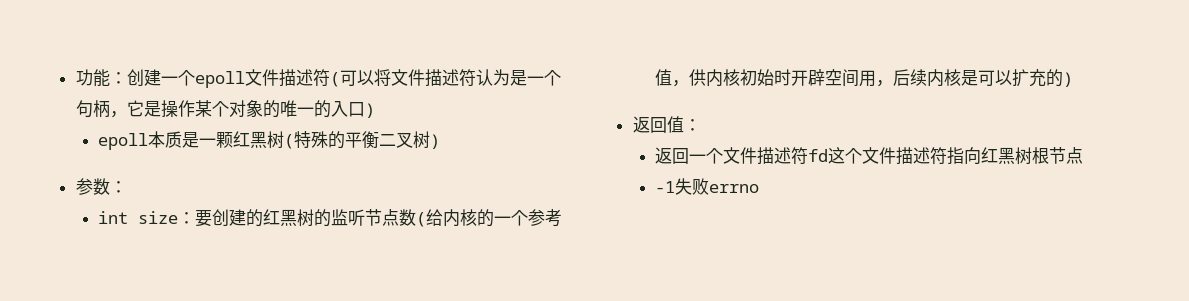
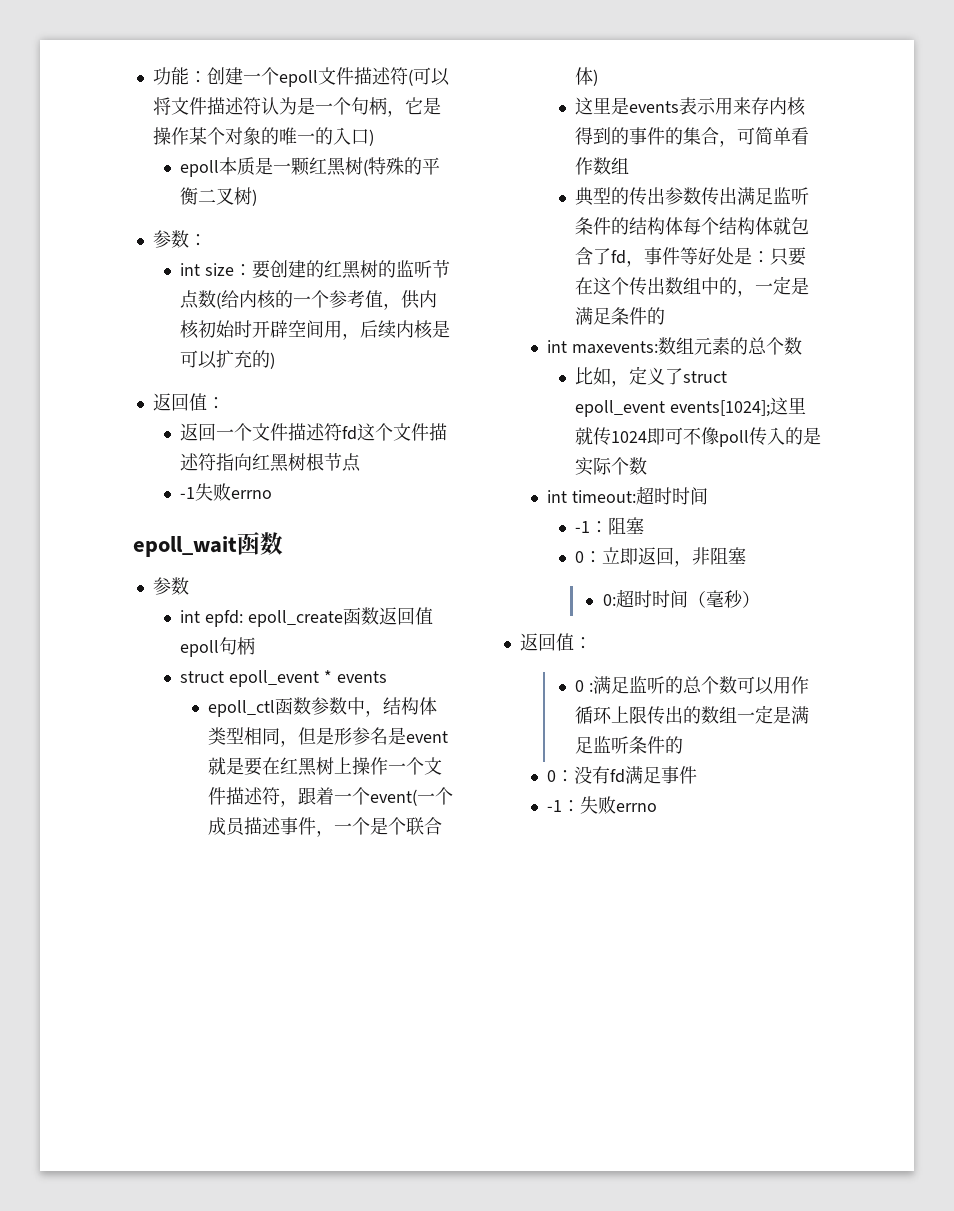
(760, 188) none -> [133,532,283,557] [152,577,189,595] [180,607,434,627] [180,637,256,657] [180,670,387,687] [207,697,437,717] [207,727,448,747] [207,757,442,776] [207,787,453,807] [207,817,442,837] [574,67,598,86] [574,97,806,116] [574,127,809,147] [574,157,629,175] [574,187,809,206] [574,217,809,235] [574,247,806,267] [574,276,809,297] [574,307,665,325] [547,337,803,355] [574,366,727,387] [574,397,806,417] [574,427,821,447] [574,457,647,476] [547,486,709,505] [574,517,644,535] [574,547,746,567] [602,589,760,608] [519,633,592,651] [574,676,809,695] [574,705,809,725] [574,736,683,754] [547,766,698,784] [547,796,658,814] // epoll_wait函数 // 参数 // int epfd: epoll_create函数返回值epoll句柄 // struct epoll_event * events // epoll_ctl函数参数中，结构体类型相同，但是形参名是event就是要在红黑树上操作一个文件描述符，跟着一个event(一个成员描述事件，一个是个联合体) // 这里是events表示用来存内核得到的事件的集合，可简单看作数组 // 典型的传出参数传出满足监听条件的结构体每个结构体就包含了fd，事件等好处是：只要在这个传出数组中的，一定是满足条件的 // int maxevents:数组元素的总个数 // 比如，定义了struct epoll_event events[1024];这里就传1024即可不像poll传入的是实际个数 // int timeout:超时时间 // -1：阻塞 // 0：立即返回，非阻塞 // 0:超时时间（毫秒） // 返回值： // 0 :满足监听的总个数可以用作循环上限传出的数组一定是满足监听条件的 // 0：没有fd满足事件 // -1：失败errno

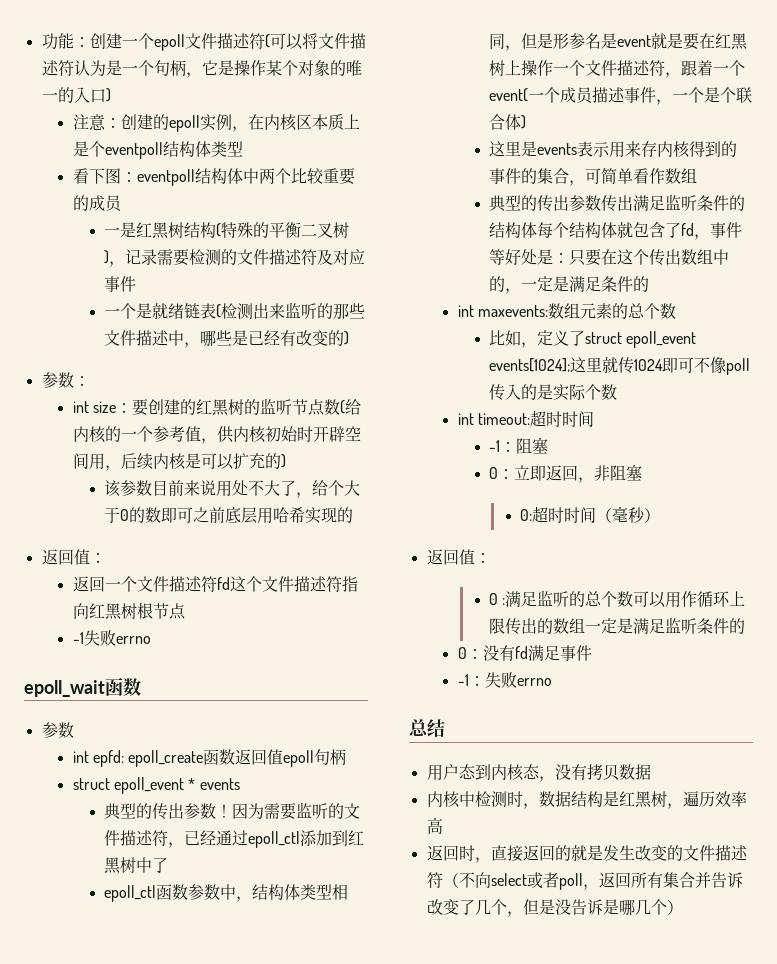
[180,157,364,177] epoll本质是一颗红黑树 -> [72,114,360,132] [72,141,243,159] [72,168,355,186] [72,195,122,212] [104,222,217,239] 注意：创建的epoll实例，在内核区本质上是个eventpoll结构体类型 // 看下图：eventpoll结构体中两个比较重要的成员 // 一是红黑树结构
(258, 197) none -> [109,249,366,267] [104,276,137,292] [104,302,366,320] [104,330,350,348] ，记录需要检测的文件描述符及对应事件 // 一个是就绪链表(检测出来监听的那些文件描述中，哪些是已经有改变的)
(276, 360) none -> [104,480,361,498] [104,506,354,524] // 该参数目前来说用处不大了，给个大于0的数即可之前底层用哈希实现的
(387, 677) none -> [104,802,361,820] [104,830,365,848] [104,857,169,874] // 典型的传出参数！因为需要监听的文件描述符，已经通过epoll_ctl添加到红黑树中了
(658, 807) none -> [409,719,445,738] [426,764,651,782] [426,791,747,809] [426,817,443,834] [426,845,748,863] [426,872,743,890] [426,899,683,917] // 总结 // 用户态到内核态，没有拷贝数据 // 内核中检测时，数据结构是红黑树，遍历效率高 // 返回时，直接返回的就是发生改变的文件描述符（不向select或者poll，返回所有集合并告诉改变了几个，但是没告诉是哪几个）

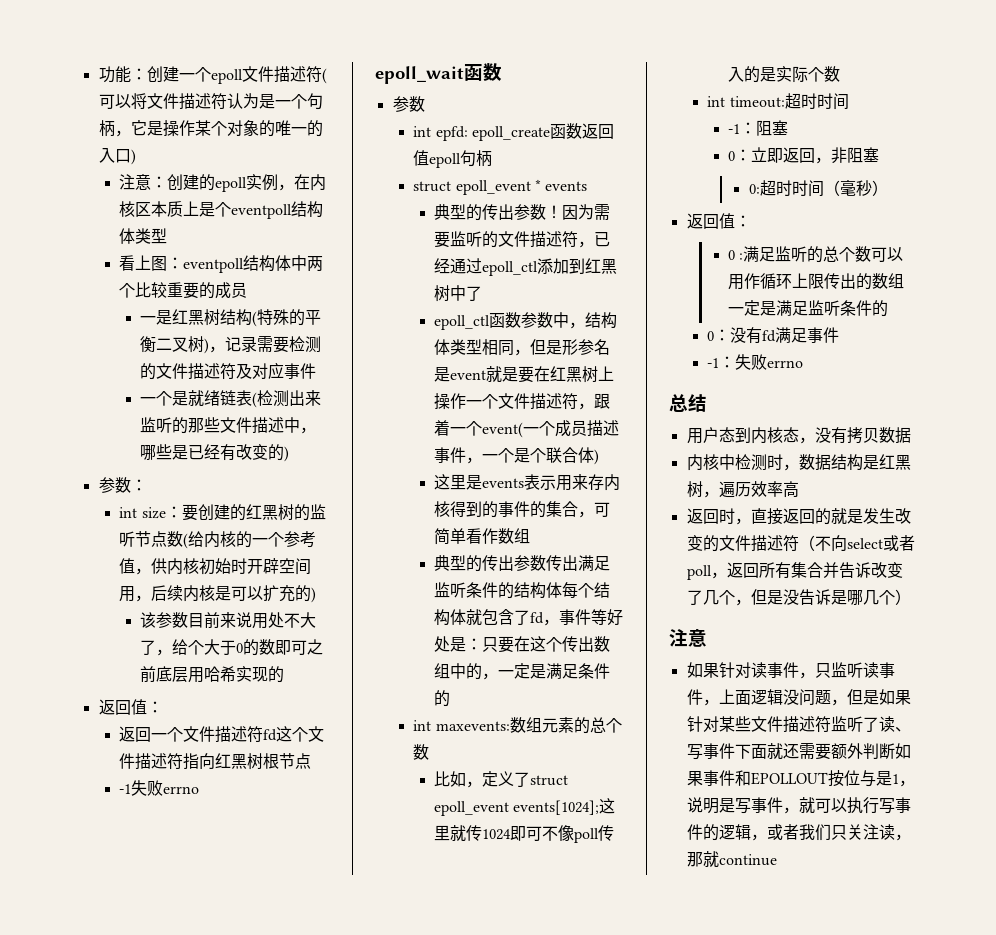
[88,168,105,184] 下 -> [135,255,152,270] 上
(683, 907) none -> [669,629,707,647] [686,662,895,679] [686,689,911,706] [686,716,911,733] [686,743,911,760] [686,770,915,787] [686,797,911,814] [686,824,911,841] [686,851,777,867] // 注意 // 如果针对读事件，只监听读事件，上面逻辑没问题，但是如果针对某些文件描述符监听了读、写事件下面就还需要额外判断如果事件和EPOLLOUT按位与是1，说明是写事件，就可以执行写事件的逻辑，或者我们只关注读，那就continue

